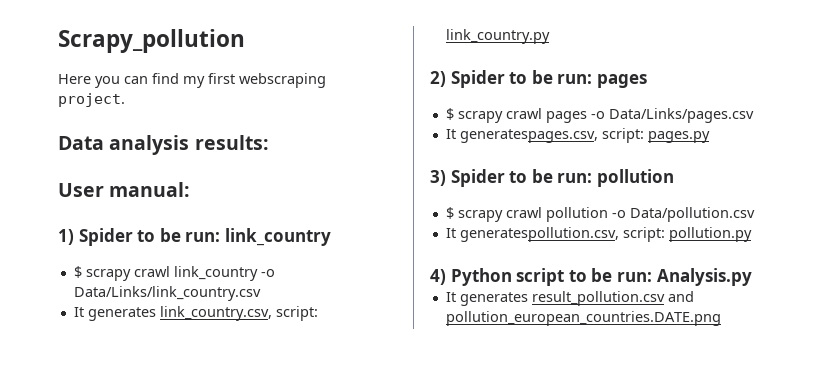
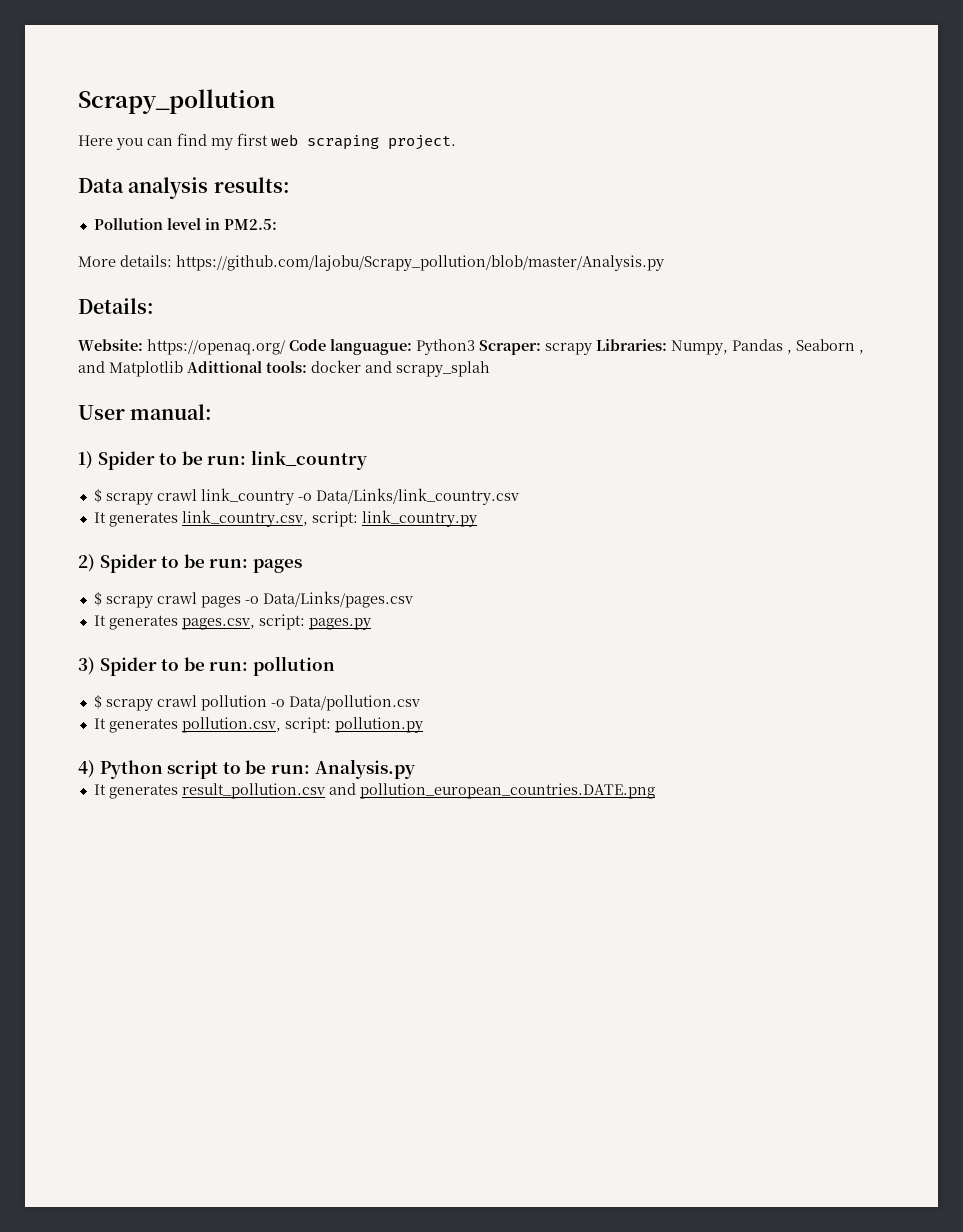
[239,73,326,88] webscraping -> [271,134,379,150] web scraping
(269, 142) none -> [93,218,277,230] [78,255,664,271] [78,298,154,314] [78,339,864,355] [78,360,490,377] // Pollution level in PM2.5: // More details: https://github.com/lajobu/Scrapy_pollution/blob/master/Analysis.py // Details: // Website: https://openaq.org/ Code languague: Python3 Scraper: scrapy Libraries: Numpy, Pandas , Seaborn , and Matplotlib Adittional tools: docker and scrapy_splah
[459,129,598,143] generatespages.csv, -> [108,615,255,630] generates pages.csv,
[459,227,619,242] generatespollution.csv, -> [108,717,281,733] generates pollution.csv,

